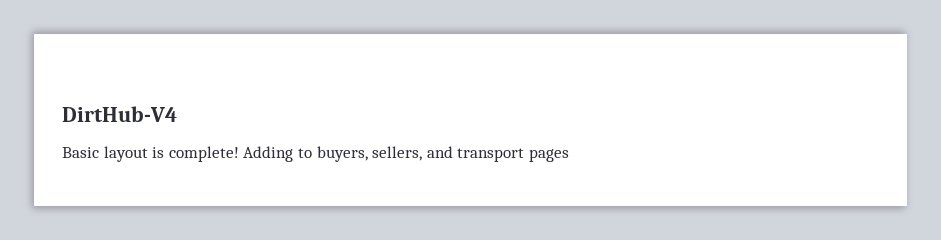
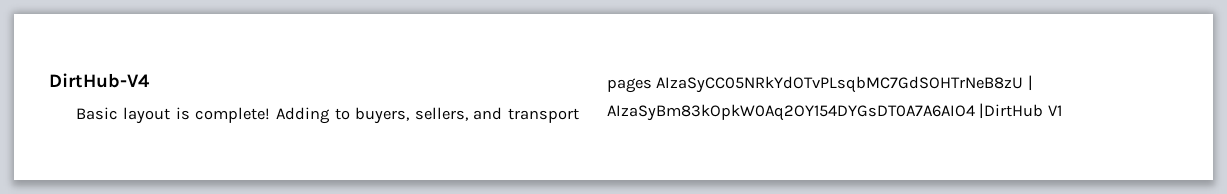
(569, 155) none -> [656,75,1033,93] [607,103,1062,121] AIzaSyCC05NRkYdOTvPLsqbMC7GdSOHTrNeB8zU | AIzaSyBm83kOpkW0Aq2OY154DYGsDT0A7A6AIO4 |DirtHub V1

